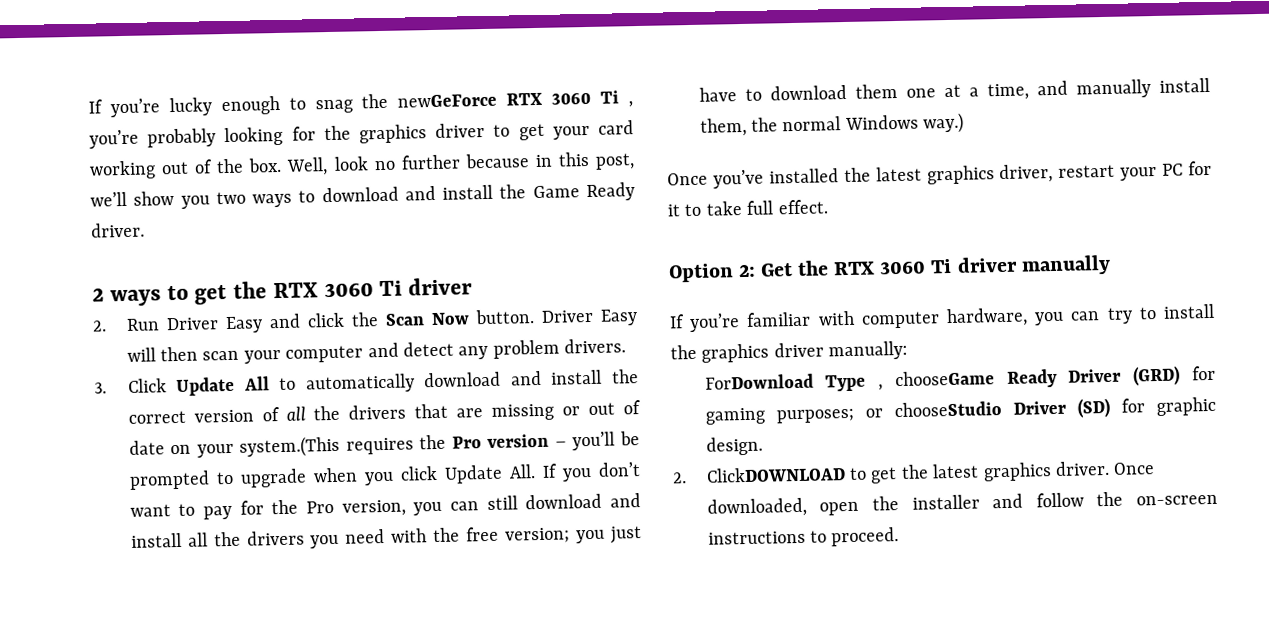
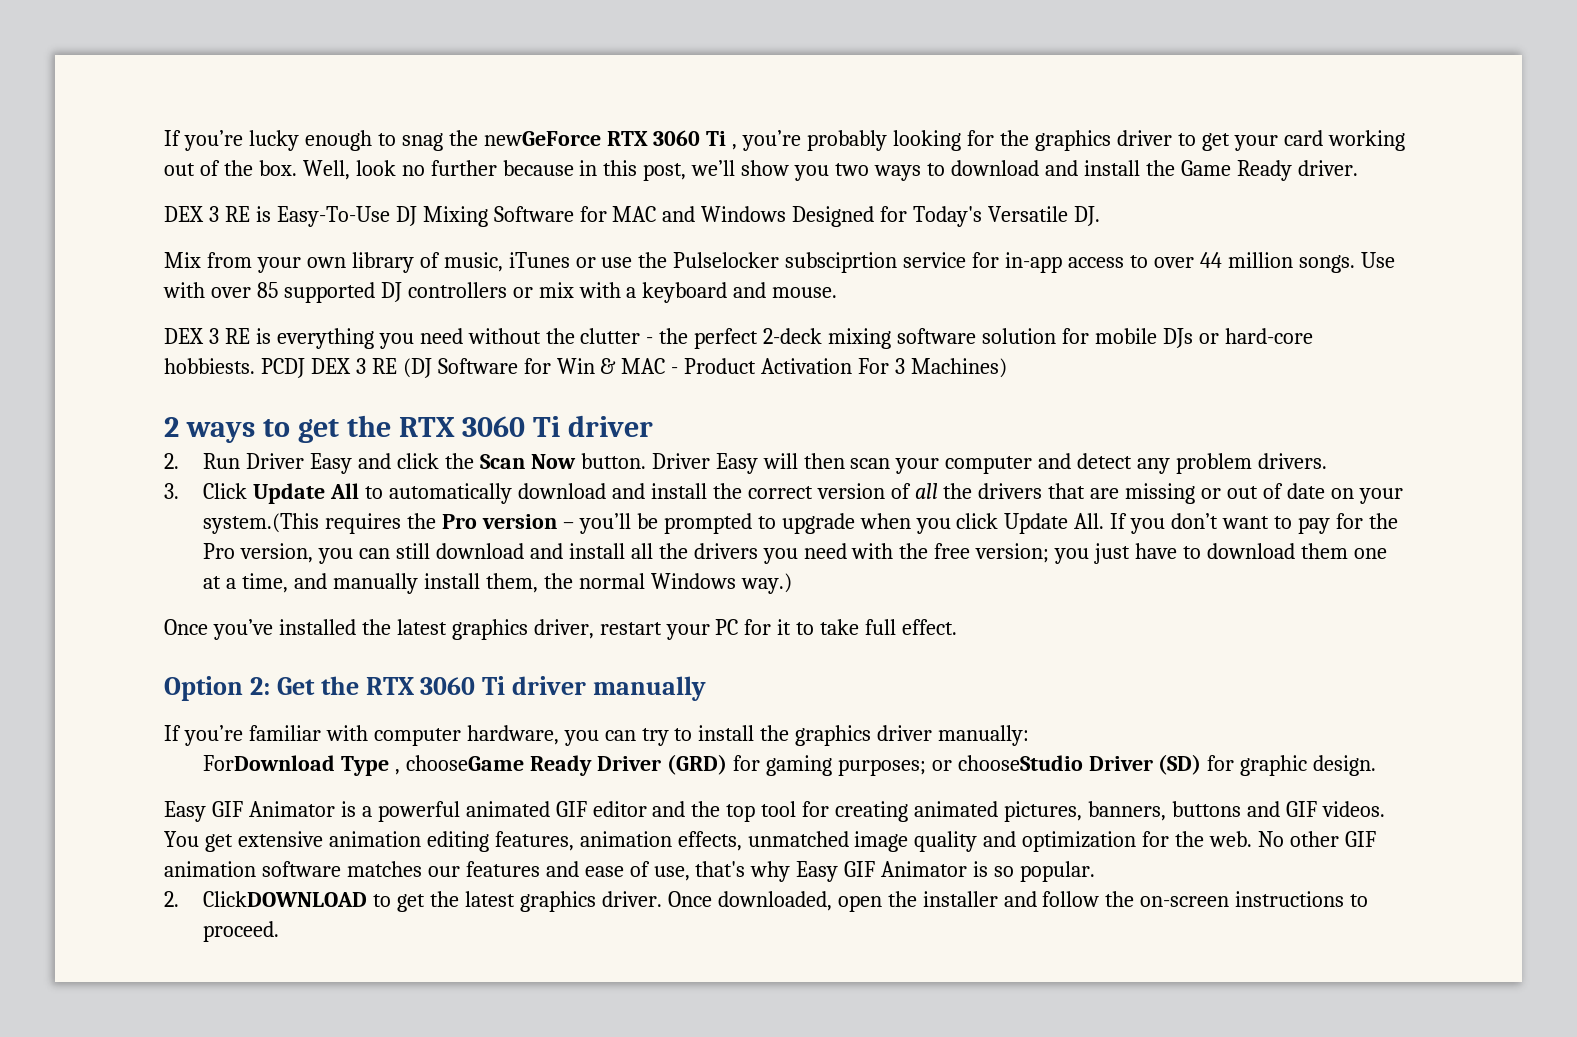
(145, 230) none -> [164,206,1101,227] [164,252,1395,273] [163,282,838,303] [164,328,1313,349] [164,358,1008,378] // DEX 3 RE is Easy-To-Use DJ Mixing Software for MAC and Windows Designed for Today's Versatile DJ. // Mix from your own library of music, iTunes or use the Pulselocker subsciprtion service for in-app access to over 44 million songs. Use with over 85 supported DJ controllers or mix with a keyboard and mouse. // DEX 3 RE is everything you need without the clutter - the perfect 2-deck mixing software solution for mobile DJs or hard-core hobbiests. PCDJ DEX 3 RE (DJ Software for Win & MAC - Product Activation For 3 Machines)
(763, 446) none -> [164,801,1385,822] [164,831,1376,852] [164,861,1096,882] // Easy GIF Animator is a powerful animated GIF editor and the top tool for creating animated pictures, banners, buttons and GIF videos. You get extensive animation editing features, animation effects, unmatched image quality and optimization for the web. No other GIF animation software matches our features and ease of use, that's why Easy GIF Animator is so popular.

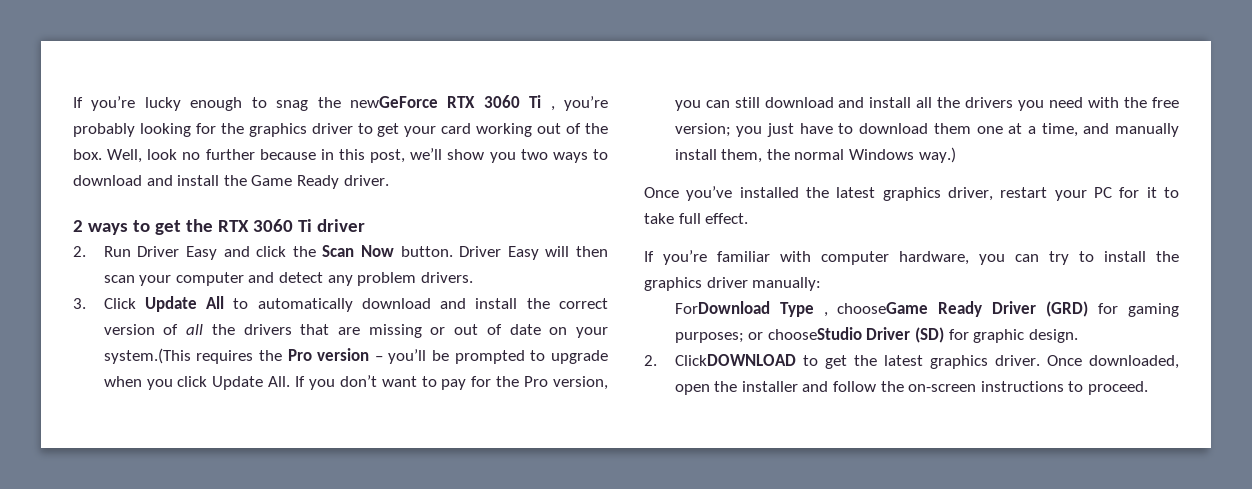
[164,206,1101,227] [164,252,1395,273] [163,282,838,303] [164,328,1313,349] [164,358,1008,378] // DEX 3 RE is Easy-To-Use DJ Mixing Software for MAC and Windows Designed for Today's Versatile DJ. // Mix from your own library of music, iTunes or use the Pulselocker subsciprtion service for in-app access to over 44 million songs. Use with over 85 supported DJ controllers or mix with a keyboard and mouse. // DEX 3 RE is everything you need without the clutter - the perfect 2-deck mixing software solution for mobile DJs or hard-core hobbiests. PCDJ DEX 3 RE (DJ Software for Win & MAC - Product Activation For 3 Machines) -> (389, 180) none
[164,676,707,701] // Option 2: Get the RTX 3060 Ti driver manually -> (749, 218) none
[164,801,1385,822] [164,831,1376,852] [164,861,1096,882] // Easy GIF Animator is a powerful animated GIF editor and the top tool for creating animated pictures, banners, buttons and GIF videos. You get extensive animation editing features, animation effects, unmatched image quality and optimization for the web. No other GIF animation software matches our features and ease of use, that's why Easy GIF Animator is so popular. -> (1078, 336) none

